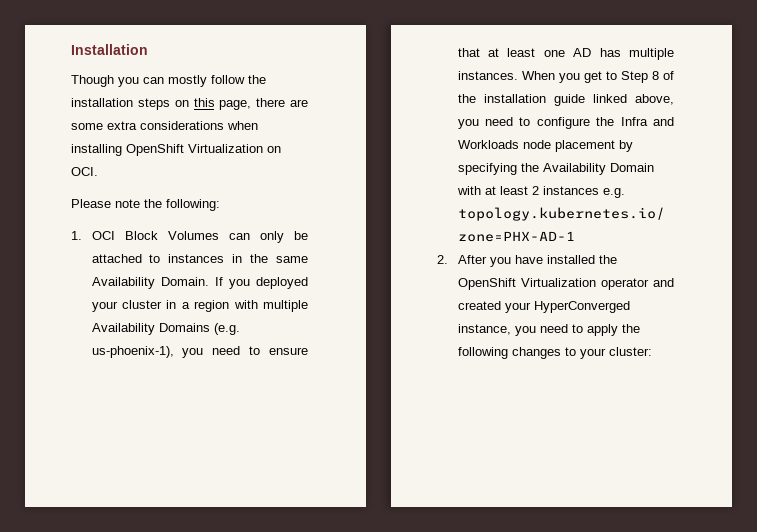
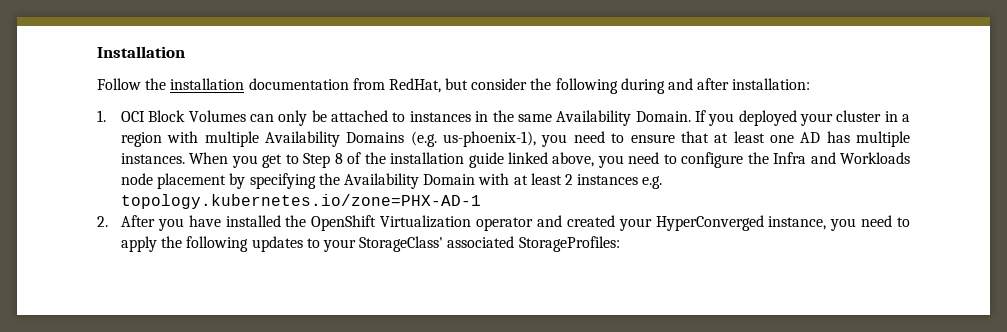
[71,75,266,87] [71,98,308,110] [71,121,258,130] [71,144,281,156] [71,167,98,176] [71,199,220,211] Though you can mostly follow the installation steps on this page, there are some extra considerations when installing OpenShift Virtualization on OCI. // Please note the following: -> [97,78,811,94] Follow the installation documentation from RedHat, but consider the following during and after installation:
[511,347,561,359] changes -> [251,236,303,252] updates
[608,347,652,356] cluster: -> [359,236,620,252] StorageClass' associated StorageProfiles:

